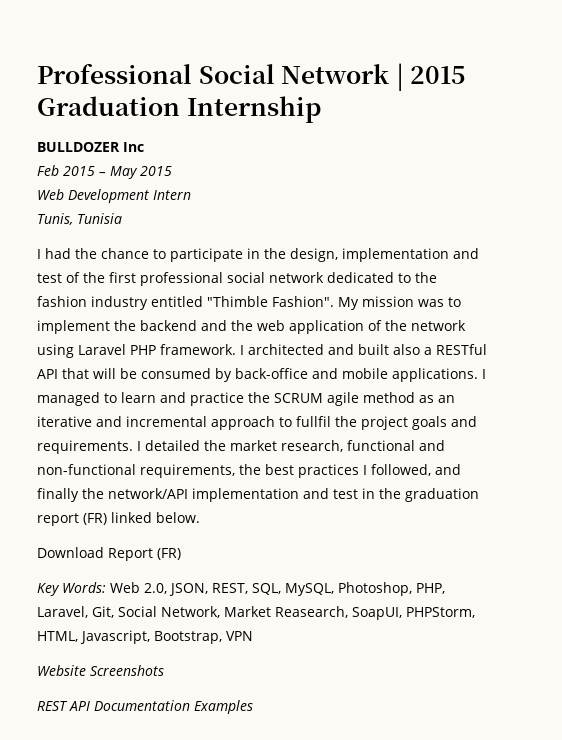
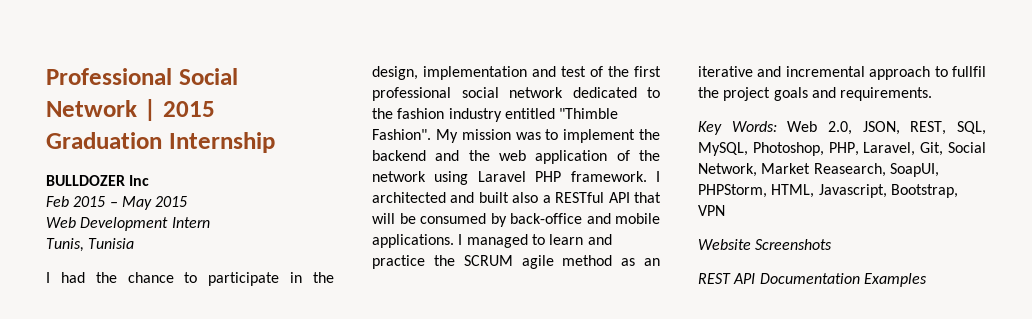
[137,440,445,452] [37,464,461,478] [37,488,479,502] [37,512,200,526] [37,547,181,561] I detailed the market research, functional and non-functional requirements, the best practices I followed, and finally the network/API implementation and test in the graduation report (FR) linked below. // Download Report (FR) -> (933, 94) none

